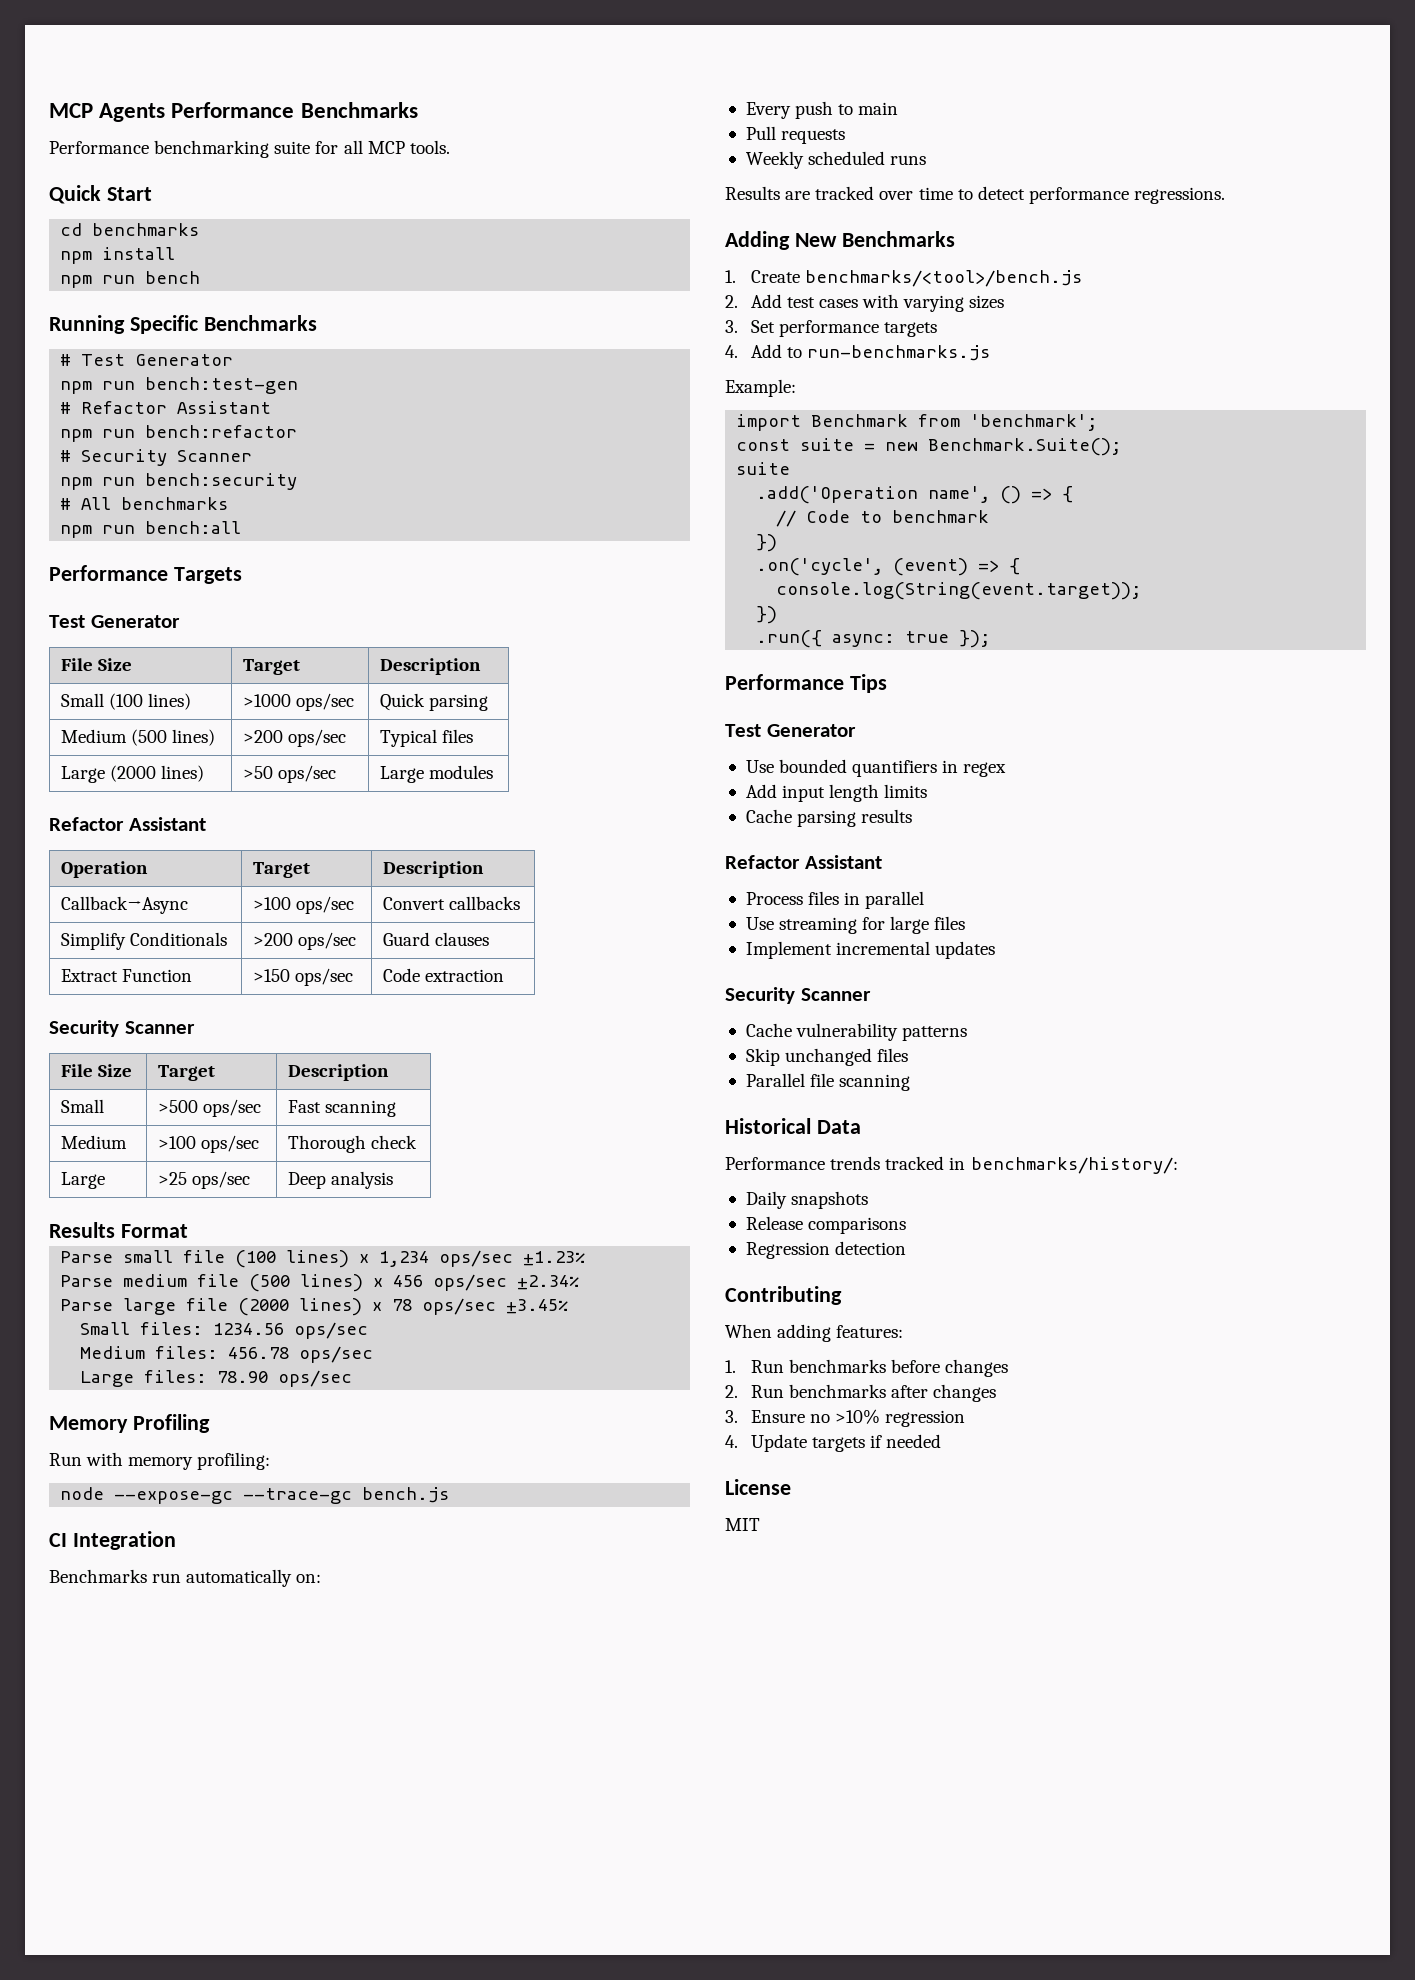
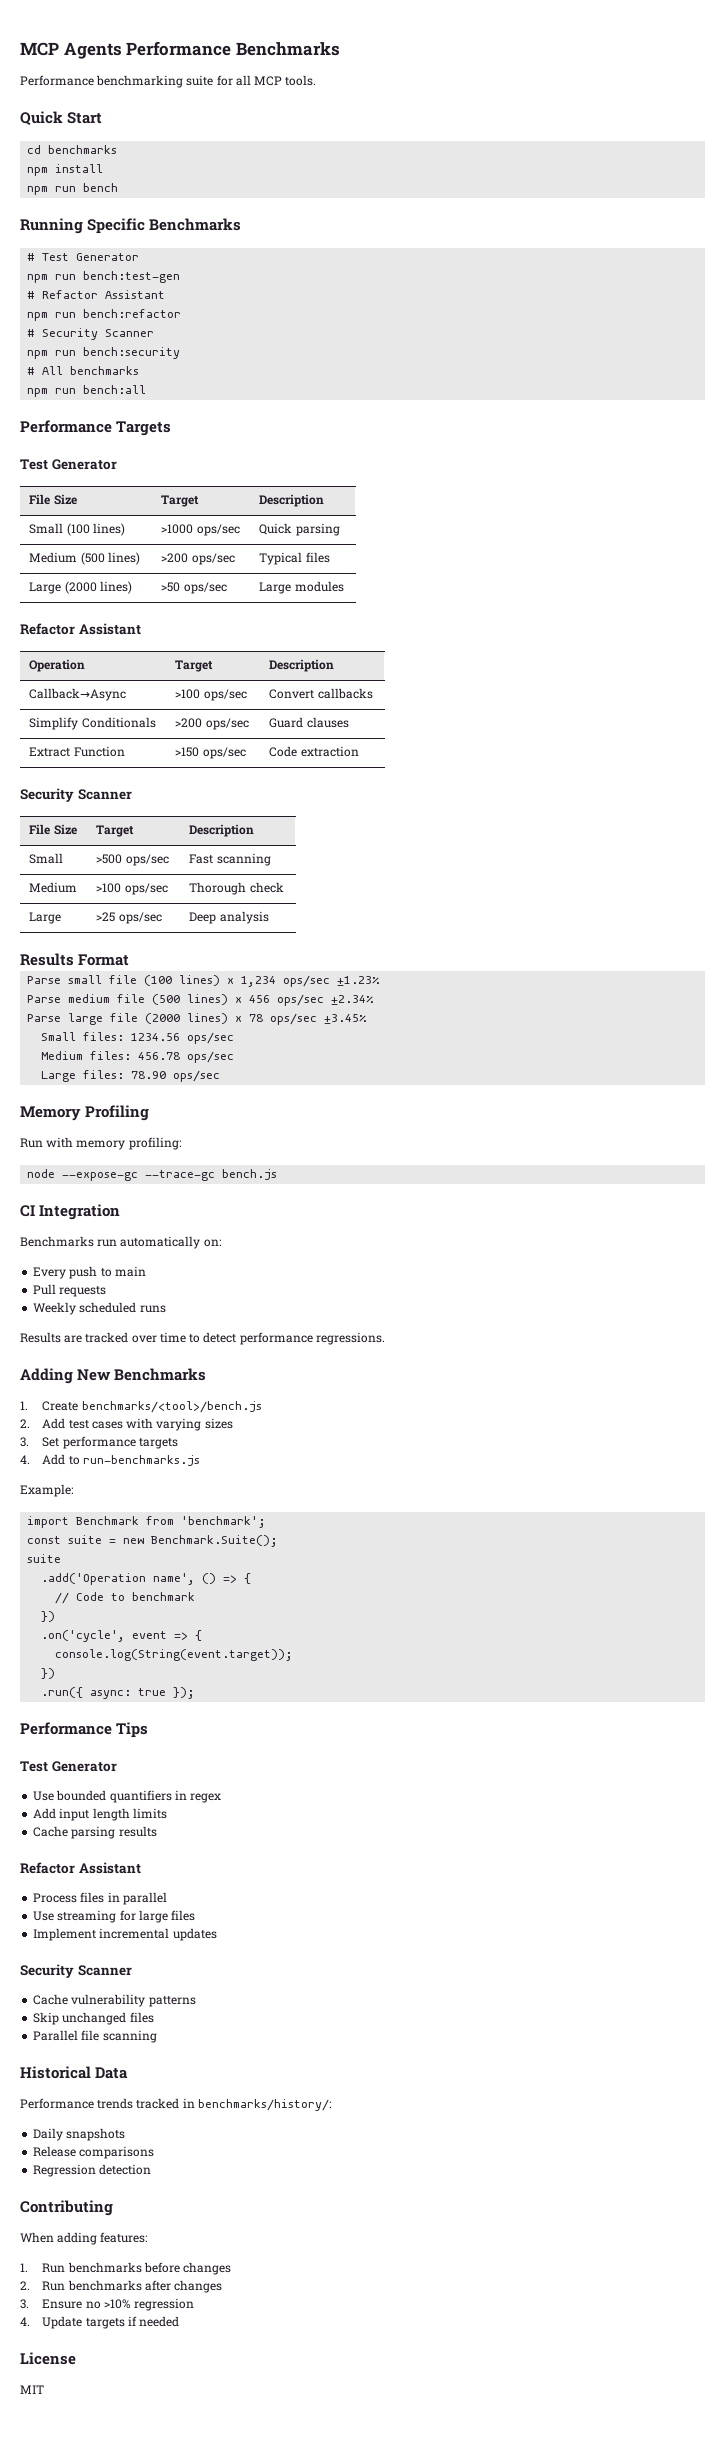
[893,558,969,576] (event) -> [132,1631,168,1639] event

